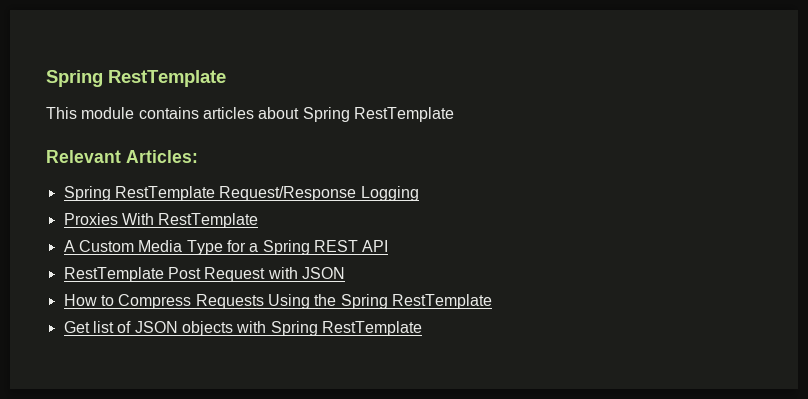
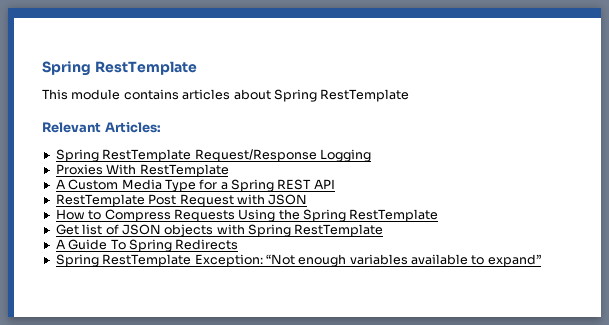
(422, 328) none -> [55,239,239,252] [55,254,541,267] // A Guide To Spring Redirects // Spring RestTemplate Exception: “Not enough variables available to expand”

